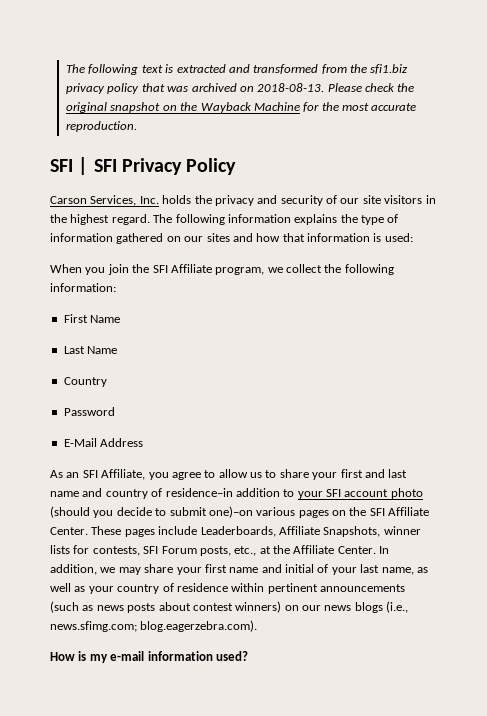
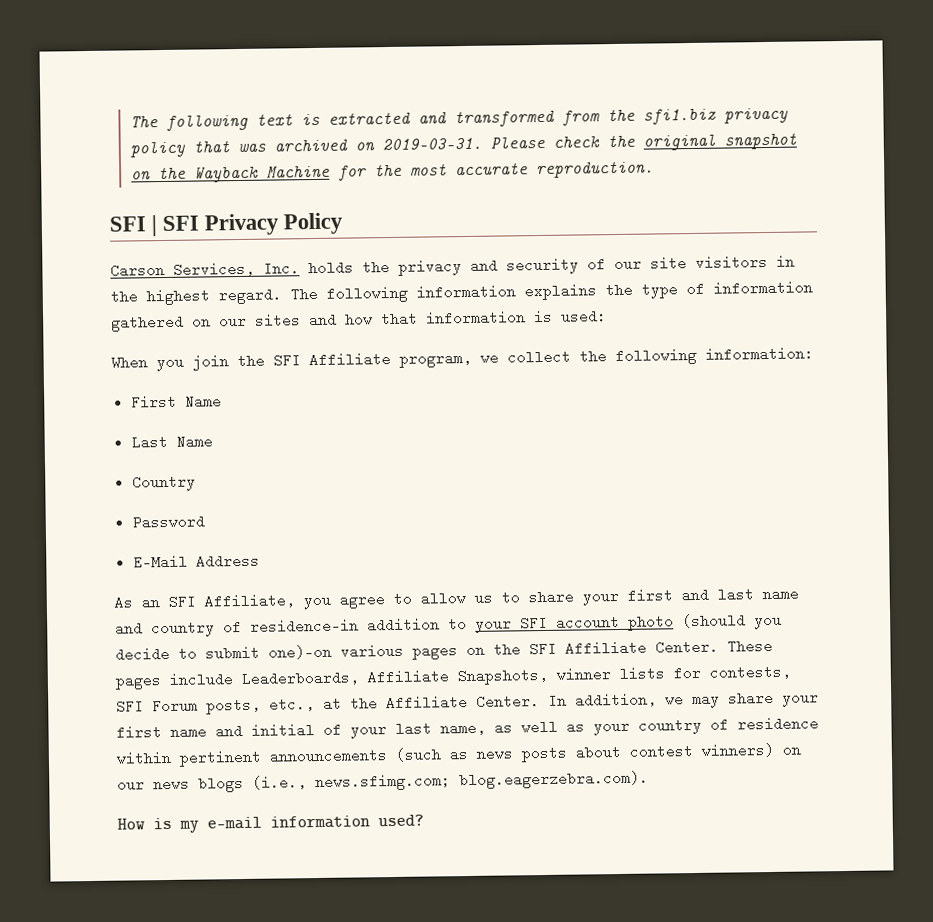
[257,83,325,92] 2018-08-13. -> [381,137,482,151] 2019-03-31.

